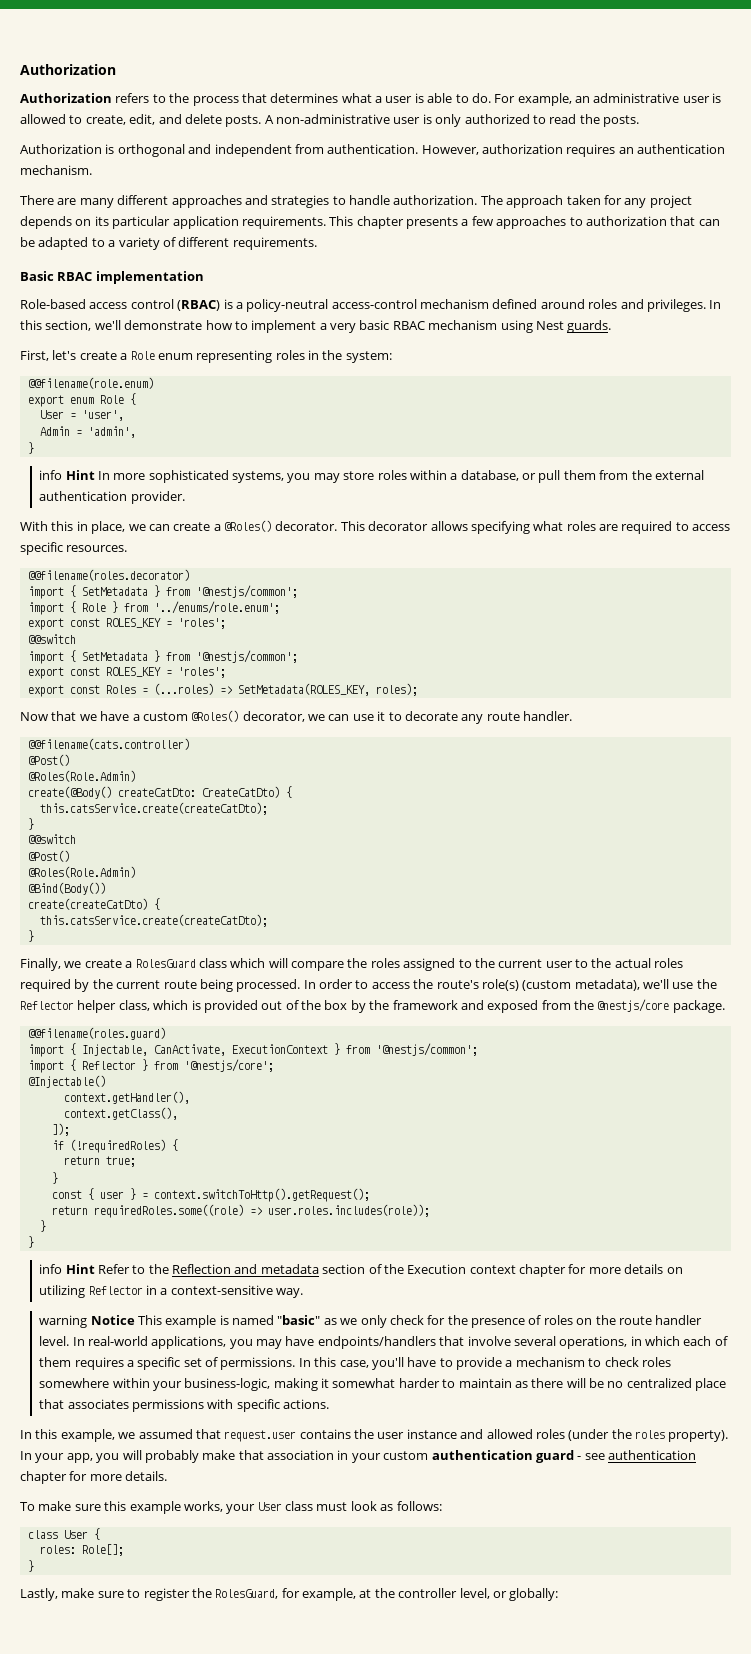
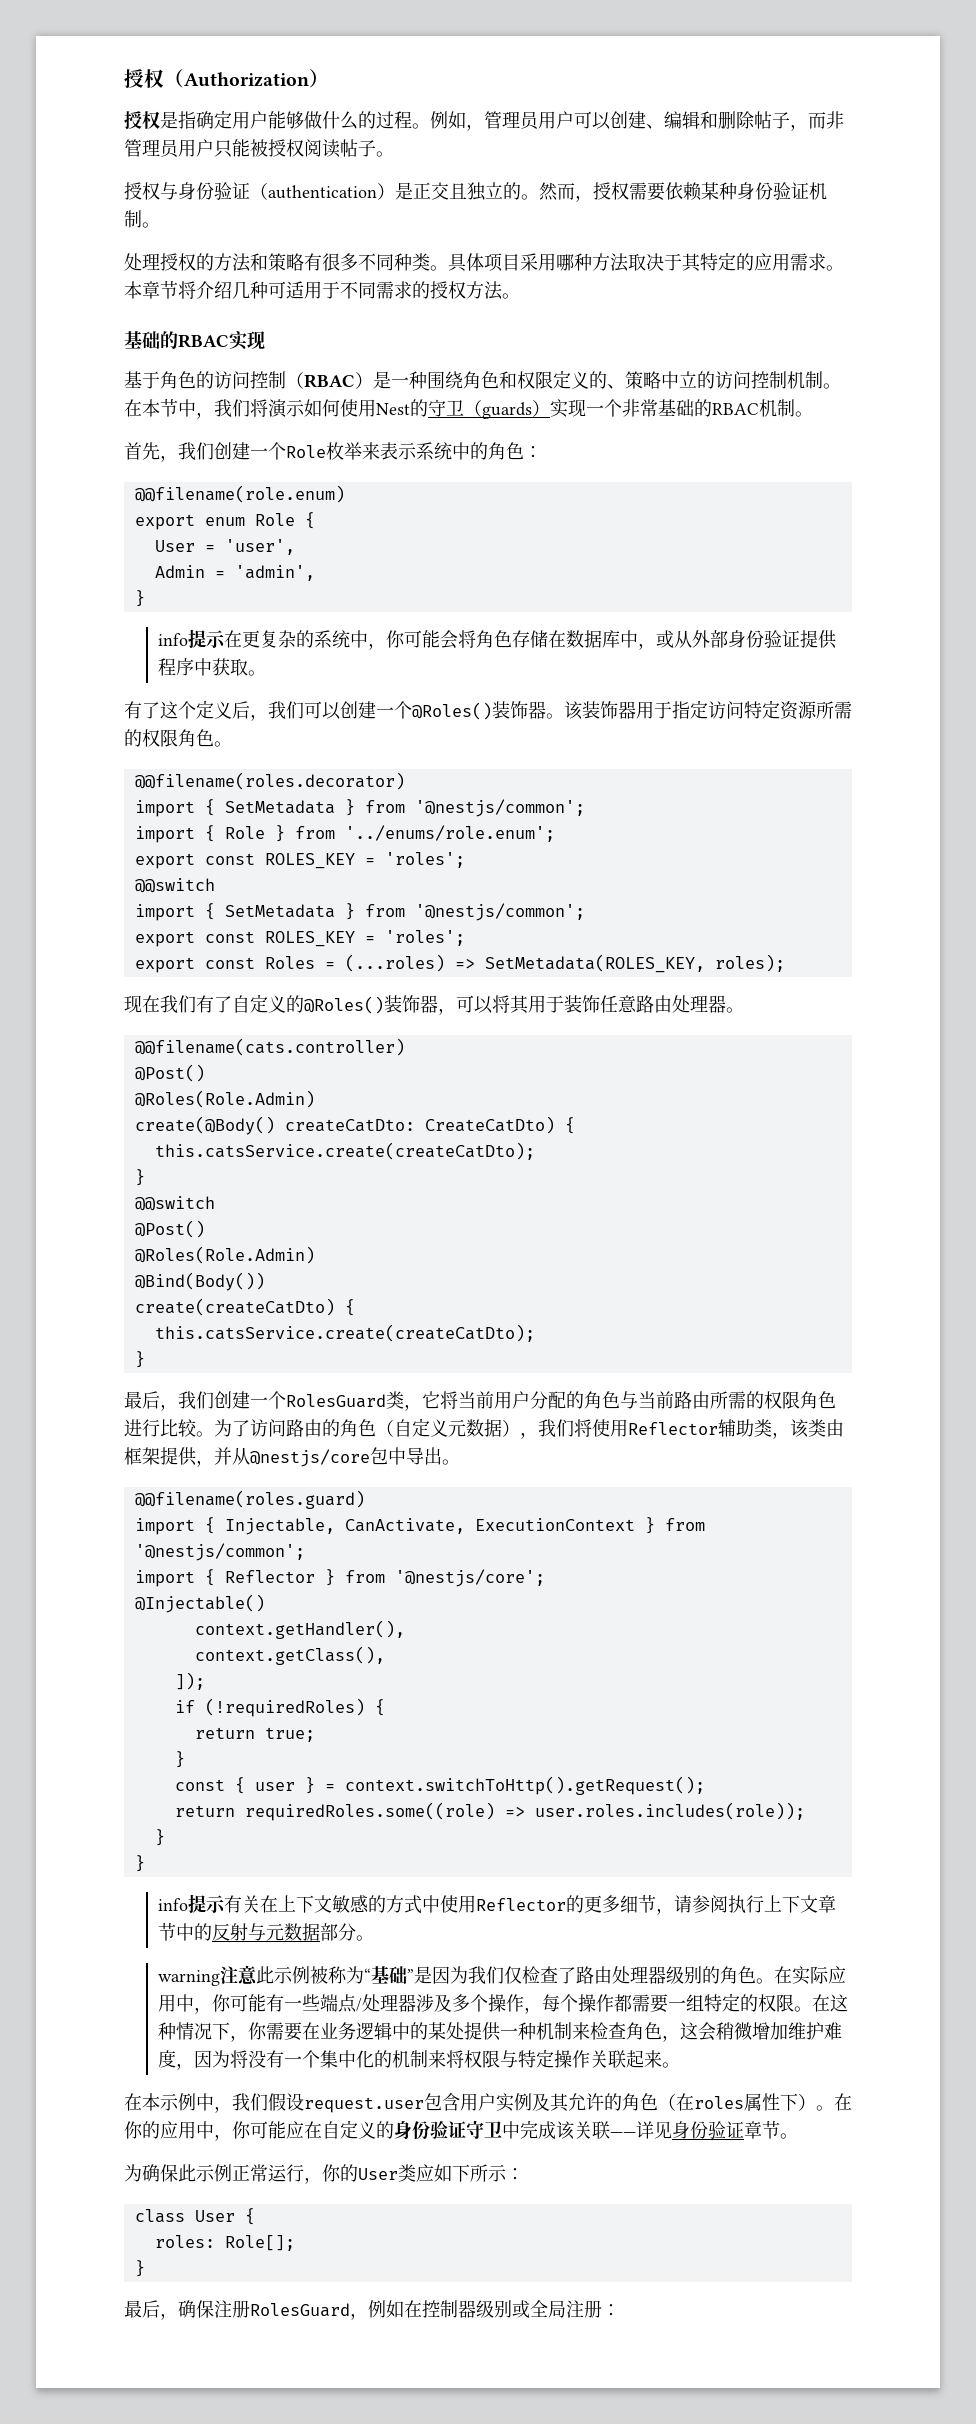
[20,64,116,75] [20,93,722,106] [20,114,639,127] [20,144,726,157] [20,165,92,175] [20,195,692,208] [20,216,720,229] [20,237,317,250] [20,271,204,284] [20,299,722,312] [20,320,612,333] [20,350,392,363] Authorization // Authorization refers to the process that determines what a user is able to do. For example, an administrative user is allowed to create, edit, and delete posts. A non-administrative user is only authorized to read the posts. // Authorization is orthogonal and independent from authentication. However, authorization requires an authentication mechanism. // There are many different approaches and strategies to handle authorization. The approach taken for any project depends on its particular application requirements. This chapter presents a few approaches to authorization that can be adapted to a variety of different requirements. // Basic RBAC implementation // Role-based access control (RBAC) is a policy-neutral access-control mechanism defined around roles and privileges. In this section, we'll demonstrate how to implement a very basic RBAC mechanism using Nest guards. // First, let's create a Role enum representing roles in the system: -> [124,69,329,88] [124,110,844,131] [124,139,394,158] [124,182,827,202] [124,210,160,228] [124,252,844,272] [124,281,520,300] [124,331,265,350] [124,370,841,389] [124,399,813,419] [124,442,542,462] 授权（Authorization） // 授权是指确定用户能够做什么的过程。例如，管理员用户可以创建、编辑和删除帖子，而非管理员用户只能被授权阅读帖子。 // 授权与身份验证（authentication）是正交且独立的。然而，授权需要依赖某种身份验证机制。 // 处理授权的方法和策略有很多不同种类。具体项目采用哪种方法取决于其特定的应用需求。本章节将介绍几种可适用于不同需求的授权方法。 // 基础的RBAC实现 // 基于角色的访问控制（RBAC）是一种围绕角色和权限定义的、策略中立的访问控制机制。在本节中，我们将演示如何使用Nest的守卫（guards）实现一个非常基础的RBAC机制。 // 首先，我们创建一个Role枚举来表示系统中的角色：
[65,470,704,483] [39,491,185,504] [20,520,731,534] [20,542,128,555] Hint In more sophisticated systems, you may store roles within a database, or pull them from the external authentication provider. // With this in place, we can create a @Roles() decorator. This decorator allows specifying what roles are required to access specific resources. -> [188,629,838,650] [158,658,267,676] [124,700,852,721] [124,729,232,747] 提示在更复杂的系统中，你可能会将角色存储在数据库中，或从外部身份验证提供程序中获取。 // 有了这个定义后，我们可以创建一个@Roles()装饰器。该装饰器用于指定访问特定资源所需的权限角色。
[20,710,572,724] Now that we have a custom @Roles() decorator, we can use it to decorate any route handler. -> [124,994,744,1015] 现在我们有了自定义的@Roles()装饰器，可以将其用于装饰任意路由处理器。
[20,958,684,971] [20,979,717,992] [20,999,725,1013] Finally, we create a RolesGuard class which will compare the roles assigned to the current user to the actual roles required by the current route being processed. In order to access the route's role(s) (custom metadata), we'll use the Reflector helper class, which is provided out of the box by the framework and exposed from the @nestjs/core package. -> [124,1391,836,1411] [124,1418,844,1439] [124,1447,460,1467] 最后，我们创建一个RolesGuard类，它将当前用户分配的角色与当前路由所需的权限角色进行比较。为了访问路由的角色（自定义元数据），我们将使用Reflector辅助类，该类由框架提供，并从@nestjs/core包中导出。
[65,1264,683,1277] [39,1285,304,1298] [39,1315,703,1328] [39,1336,728,1349] [39,1357,671,1370] [39,1378,727,1391] [39,1399,330,1412] [20,1429,729,1442] [20,1450,696,1463] [20,1471,168,1484] [20,1501,442,1514] Hint Refer to the Reflection and metadata section of the Execution context chapter for more details on utilizing Reflector in a context-sensitive way. // warning Notice This example is named "basic" as we only check for the presence of roles on the route handler level. In real-world applications, you may have endpoints/handlers that involve several operations, in which each of them requires a specific set of permissions. In this case, you'll have to provide a mechanism to check roles somewhere within your business-logic, making it somewhat harder to maintain as there will be no centralized place that associates permissions with specific actions. // In this example, we assumed that request.user contains the user instance and allowed roles (under the roles property). In your app, you will probably make that association in your custom authentication guard - see authentication chapter for more details. // To make sure this example works, your User class must look as follows: -> [188,1894,837,1915] [158,1923,375,1941] [158,1965,847,1986] [158,1993,849,2014] [158,2022,843,2042] [158,2049,681,2070] [124,2093,852,2113] [124,2120,798,2141] [124,2164,524,2184] 提示有关在上下文敏感的方式中使用Reflector的更多细节，请参阅执行上下文章节中的反射与元数据部分。 // warning注意此示例被称为“基础”是因为我们仅检查了路由处理器级别的角色。在实际应用中，你可能有一些端点/处理器涉及多个操作，每个操作都需要一组特定的权限。在这种情况下，你需要在业务逻辑中的某处提供一种机制来检查角色，这会稍微增加维护难度，因为将没有一个集中化的机制来将权限与特定操作关联起来。 // 在本示例中，我们假设request.user包含用户实例及其允许的角色（在roles属性下）。在你的应用中，你可能应在自定义的身份验证守卫中完成该关联——详见身份验证章节。 // 为确保此示例正常运行，你的User类应如下所示：
[20,1588,559,1601] Lastly, make sure to register the RolesGuard, for example, at the controller level, or globally: -> [124,2300,620,2320] 最后，确保注册RolesGuard，例如在控制器级别或全局注册：

